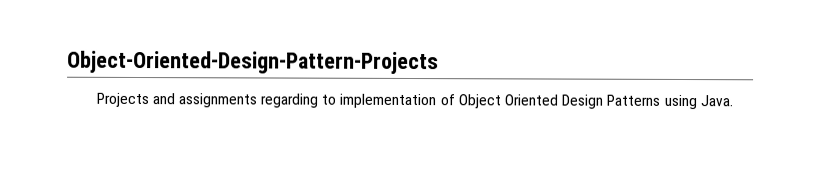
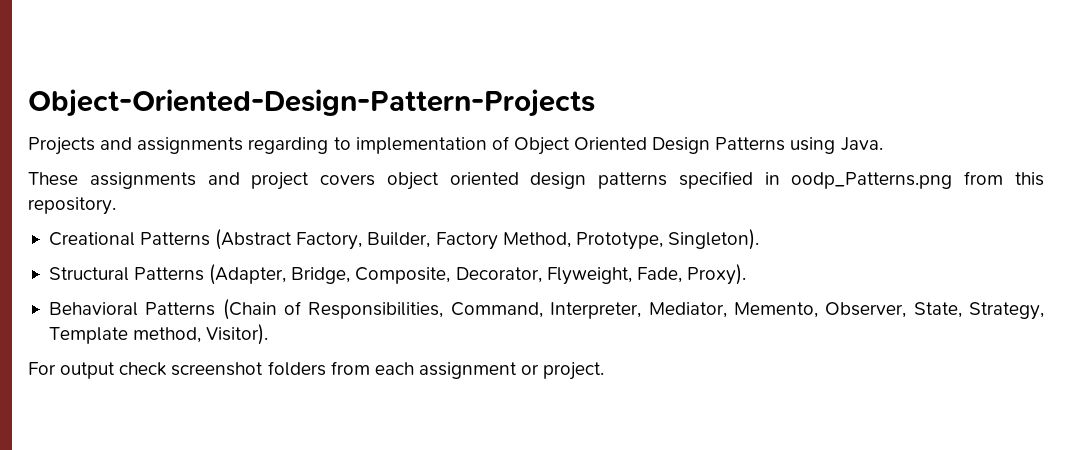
(733, 101) none -> [28,171,1044,190] [28,197,116,215] [48,229,759,250] [48,264,746,285] [48,299,1044,320] [48,324,269,345] [28,361,605,380] // These assignments and project covers object oriented design patterns specified in oodp_Patterns.png from this repository. // Creational Patterns (Abstract Factory, Builder, Factory Method, Prototype, Singleton). // Structural Patterns (Adapter, Bridge, Composite, Decorator, Flyweight, Fade, Proxy). // Behavioral Patterns (Chain of Responsibilities, Command, Interpreter, Mediator, Memento, Observer, State, Strategy, Template method, Visitor). // For output check screenshot folders from each assignment or project.

